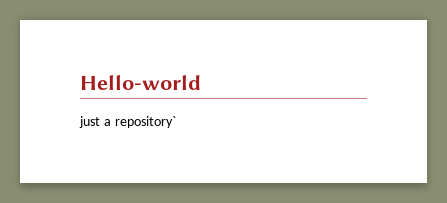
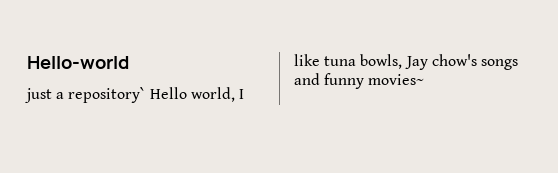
(176, 122) none -> [149,87,244,102] [294,54,518,70] [294,73,425,89] Hello world, I like tuna bowls, Jay chow's songs and funny movies~

